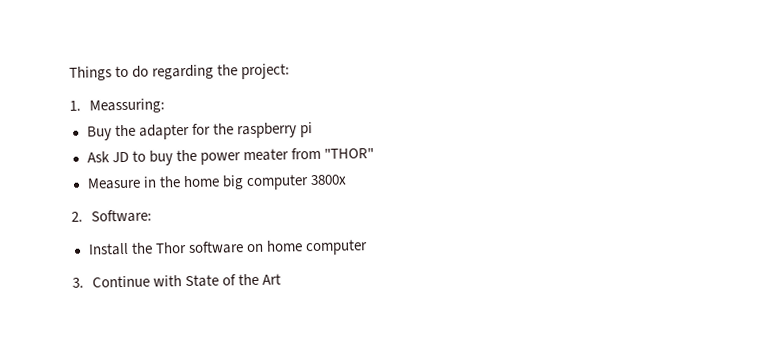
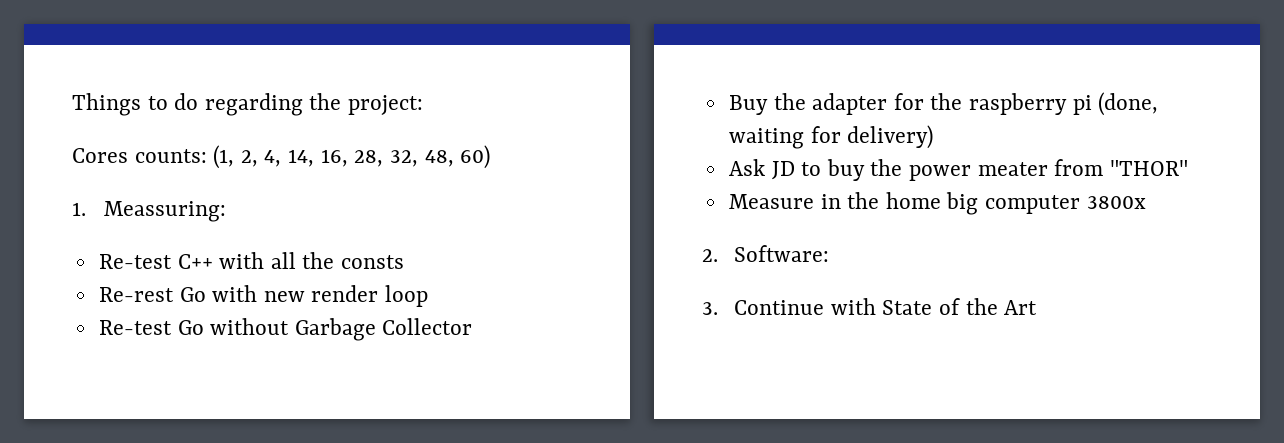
[69,98,165,114] 1. Meassuring: -> [72,145,491,169] [72,201,227,222] [98,252,405,269] [98,285,429,307] [98,318,473,341] Cores counts: (1, 2, 4, 14, 16, 28, 32, 48, 60) // 1. Meassuring: // Re-test C++ with all the consts // Re-rest Go with new render loop // Re-test Go without Garbage Collector
(313, 130) none -> [1098,92,1159,116] [728,125,934,149] (done, waiting for delivery)
[87,239,368,256] // Install the Thor software on home computer -> (830, 253) none

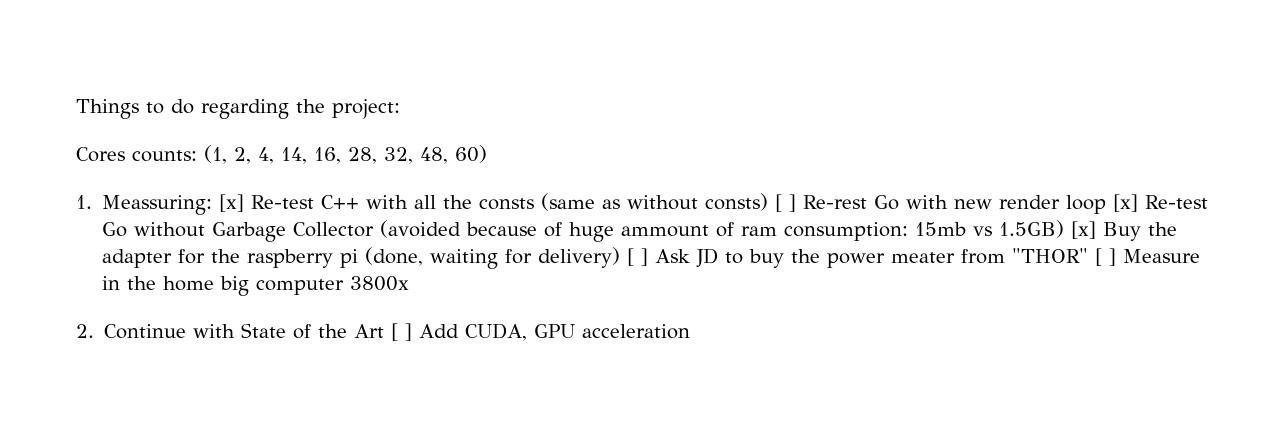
(227, 211) // -> [219,194,245,212] [x]
(405, 262) // -> [541,193,797,212] (same as without consts) [ ]
(429, 296) // -> [1113,194,1139,212] [x]
(473, 326) // -> [380,220,1097,242] (avoided because of huge ammount of ram consumption: 15mb vs 1.5GB) [x]
(934, 137) // -> [627,248,649,266] [ ]
(1188, 168) // -> [1095,248,1117,266] [ ]
[734,245,830,262] [702,302,718,315] Software: // 3. -> (94, 331) none
(1038, 307) none -> [391,323,691,341] [ ] Add CUDA, GPU acceleration

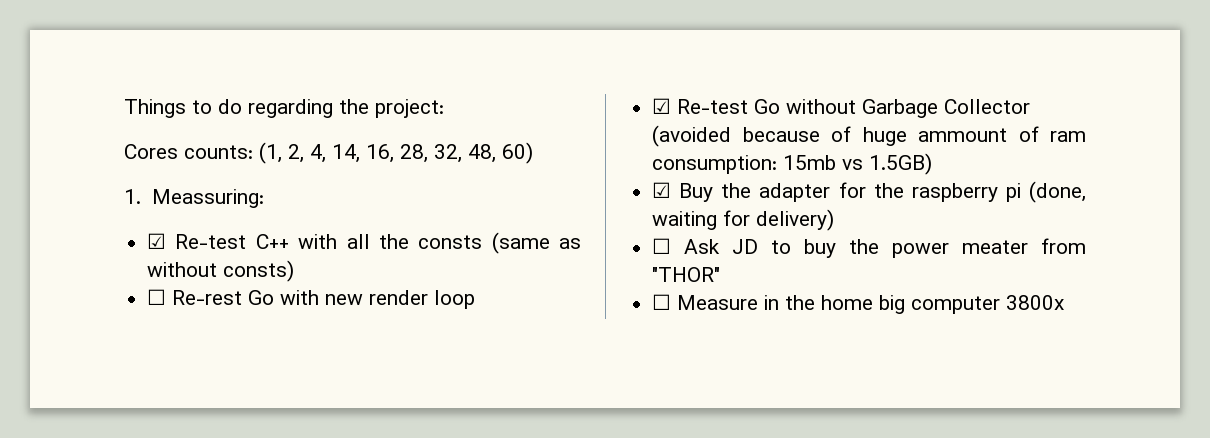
[219,194,245,212] [x] -> [147,233,167,249] // ☑
[775,194,797,212] [ ] -> [147,289,167,305] // ☐
[1113,194,1139,212] [x] -> [652,98,672,114] // ☑
[1071,221,1097,239] [x] -> [652,182,672,198] // ☑
[627,248,649,266] [ ] -> [652,238,672,254] // ☐
[1095,248,1117,266] [ ] -> [652,294,672,310] // ☐
[76,323,691,341] // 2. Continue with State of the Art [ ] Add CUDA, GPU acceleration -> (1065, 302) none

